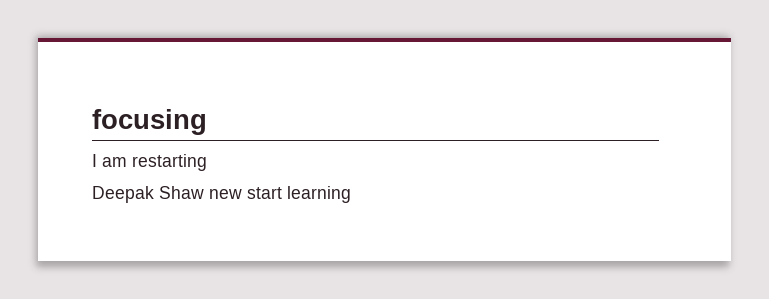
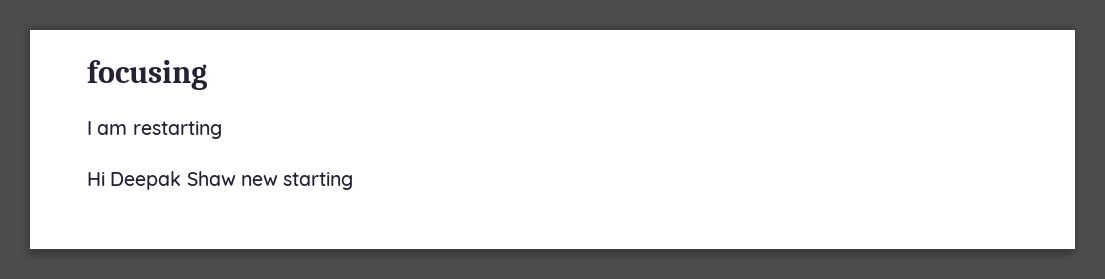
(207, 162) none -> [87,172,105,186] Hi
[247,186,351,203] start learning -> [283,172,354,190] starting

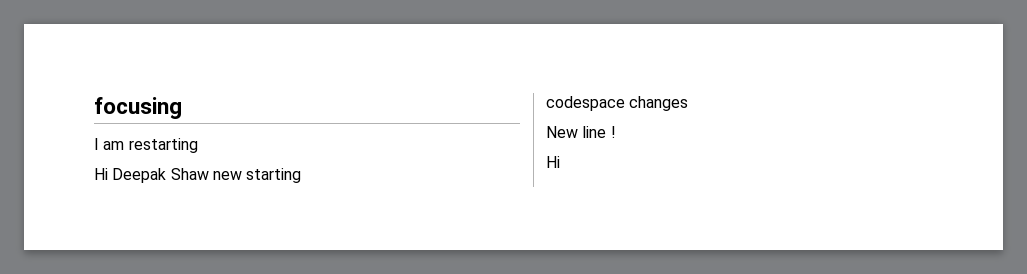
(354, 181) none -> [546,96,689,111] [546,126,616,138] [546,156,560,168] // codespace changes // New line ! // Hi

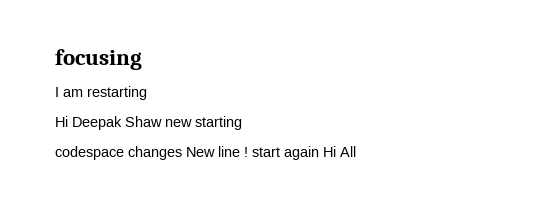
(689, 103) // -> (182, 153) none
[546,156,560,168] // Hi -> [252,146,356,160] start again Hi All

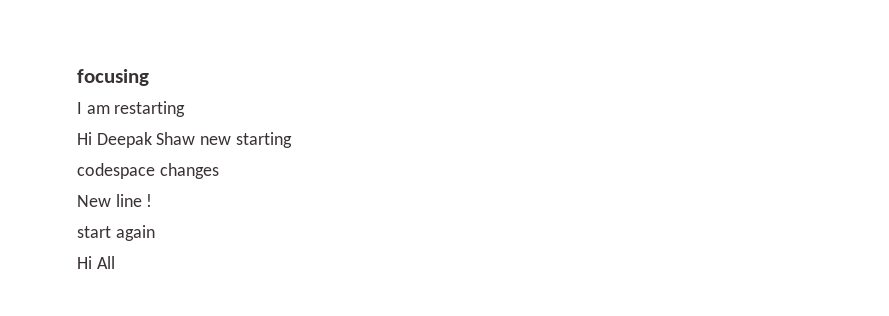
(182, 153) none -> (219, 171) //
(248, 152) none -> (153, 200) //
(319, 153) none -> (155, 233) //

